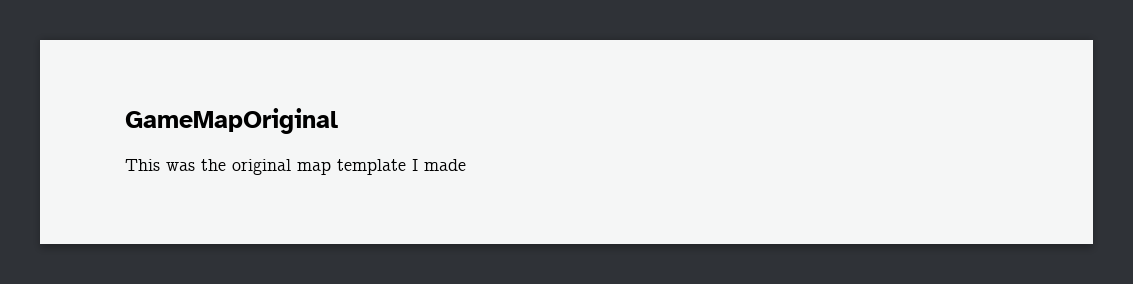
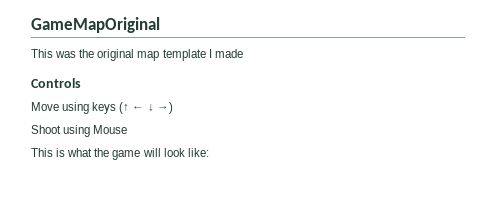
(466, 165) none -> [31,78,81,88] [31,102,173,114] [31,125,128,137] [31,148,209,160] // Controls // Move using keys (↑ ← ↓ →) // Shoot using Mouse // This is what the game will look like:

